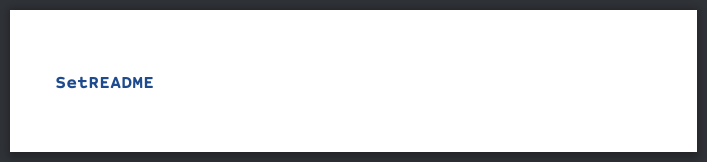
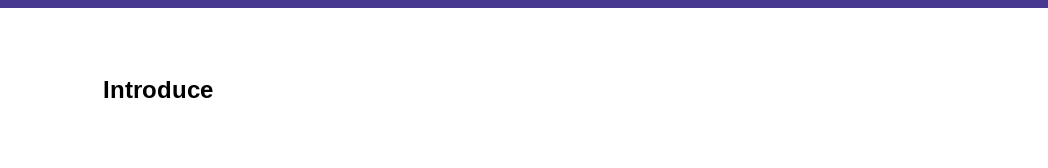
[55,76,154,89] SetREADME -> [103,81,213,98] Introduce

